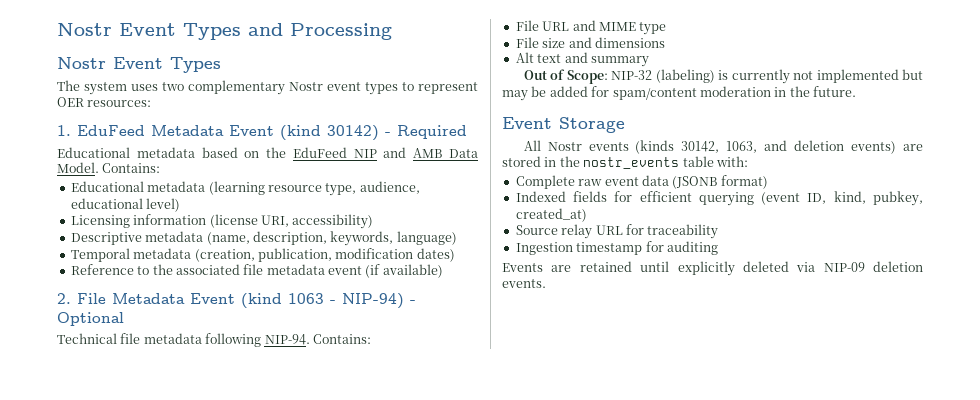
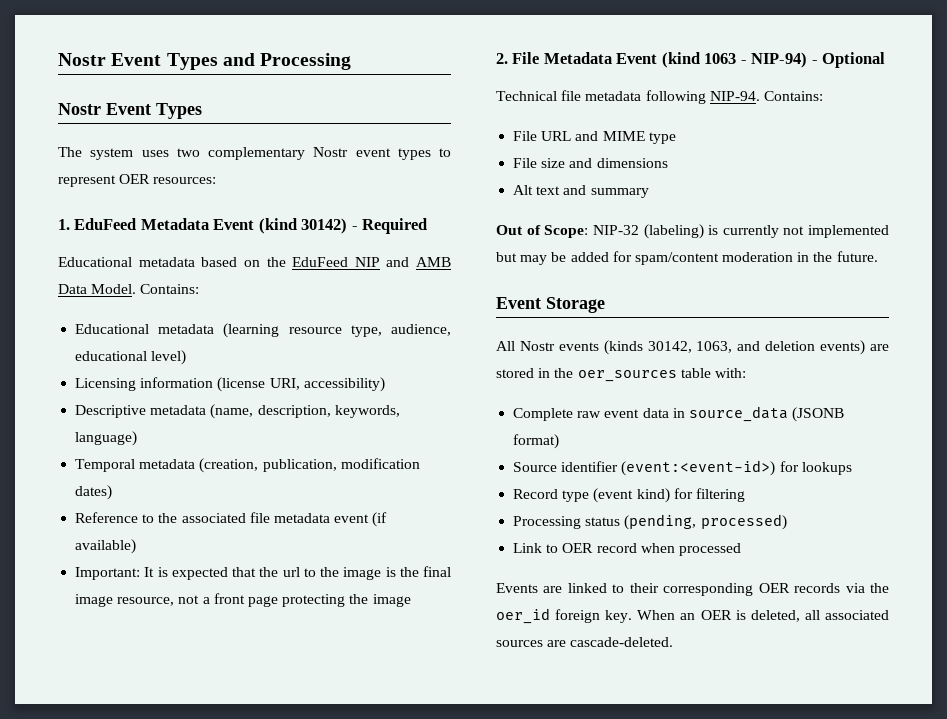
(443, 271) none -> [75,566,452,580] [75,593,411,607] // Important: It is expected that the url to the image is the final image resource, not a front page protecting the image
[583,157,680,169] nostr_events -> [577,370,677,382] oer_sources
(669, 180) none -> [672,406,788,422] in source_data
[515,191,923,206] [515,208,587,222] [515,224,719,239] [515,241,718,255] [502,261,923,276] [502,279,546,288] Indexed fields for efficient querying (event ID, kind, pubkey, created_at) // Source relay URL for traceability // Ingestion timestamp for auditing // Events are retained until explicitly deleted via NIP-09 deletion events. -> [513,460,852,476] [513,488,745,503] [513,514,787,530] [513,543,741,556] [496,583,889,596] [496,608,889,624] [496,637,674,647] Source identifier (event:<event-id>) for lookups // Record type (event kind) for filtering // Processing status (pending, processed) // Link to OER record when processed // Events are linked to their corresponding OER records via the oer_id foreign key. When an OER is deleted, all associated sources are cascade-deleted.

